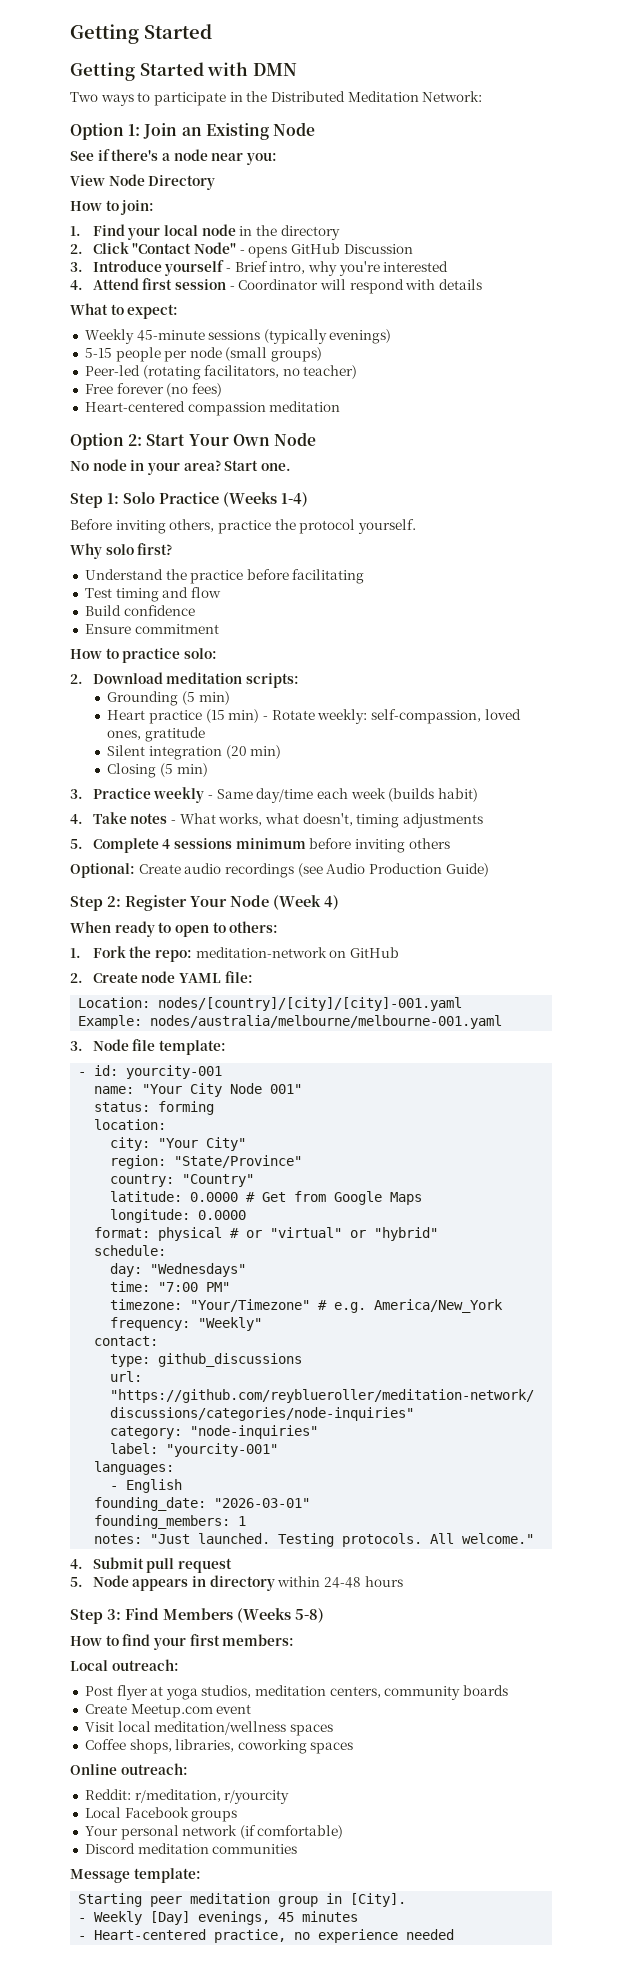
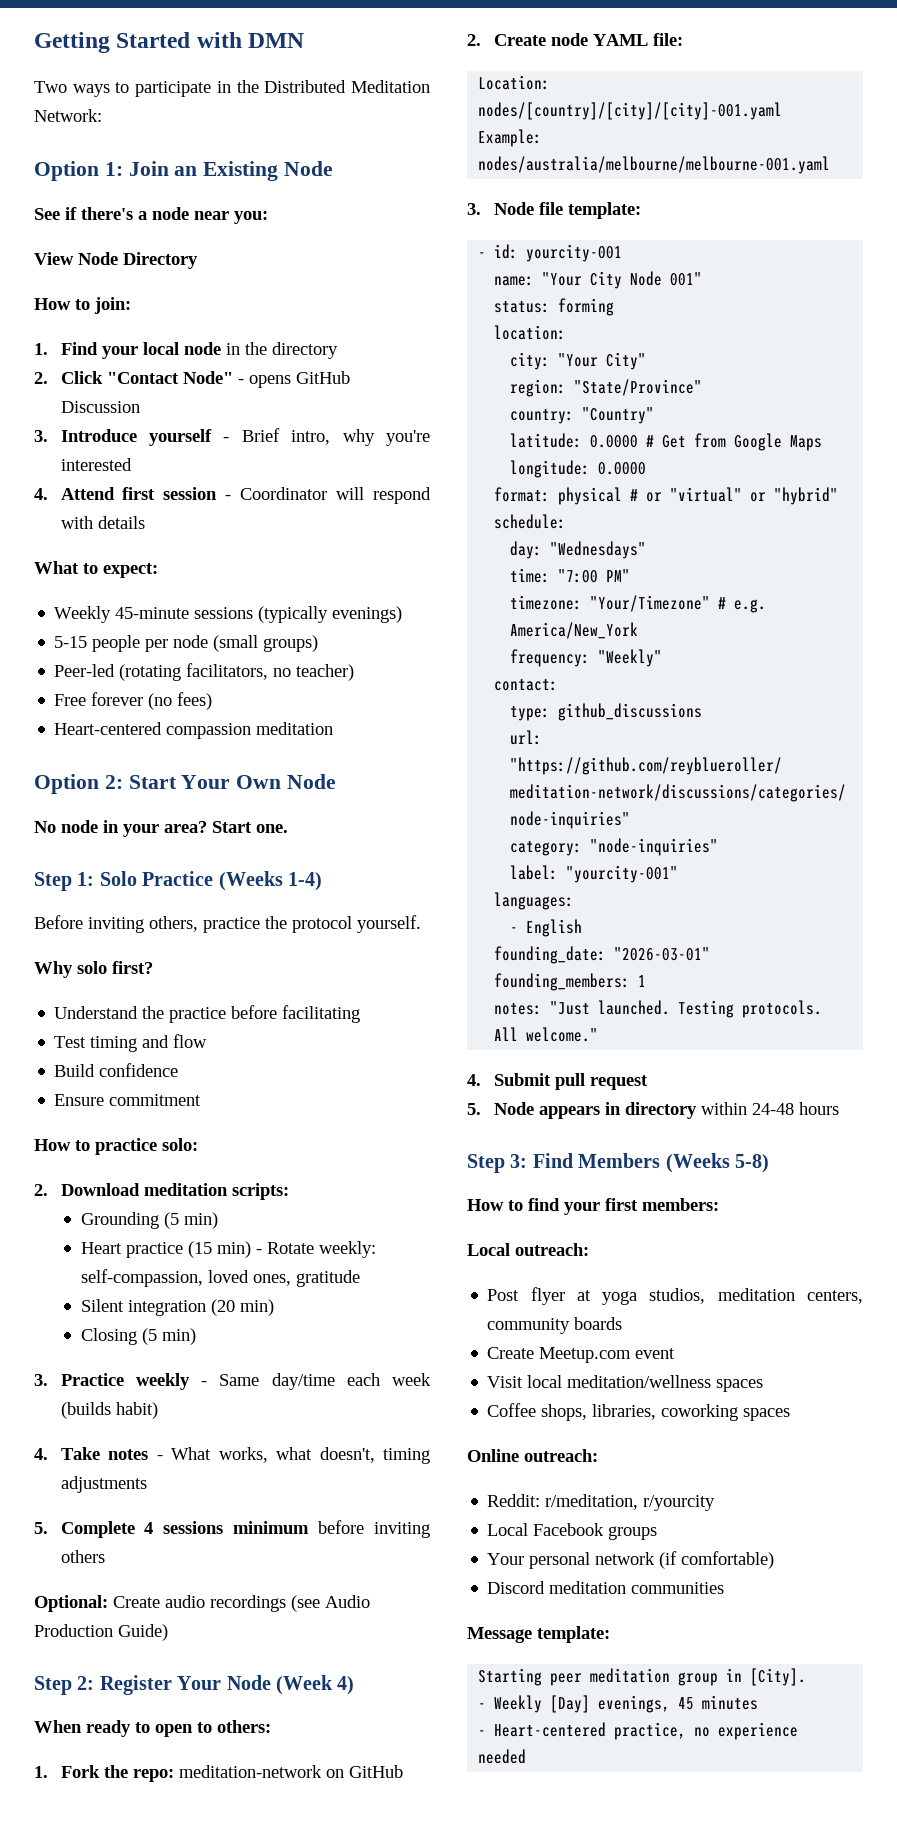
[70,24,212,44] [70,62,204,81] Getting Started // Getting Started -> [34,32,191,53] Getting Started

